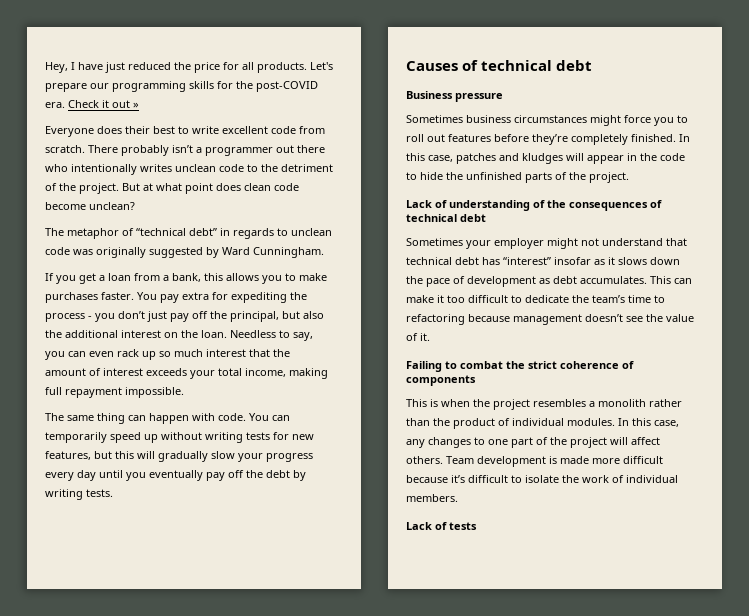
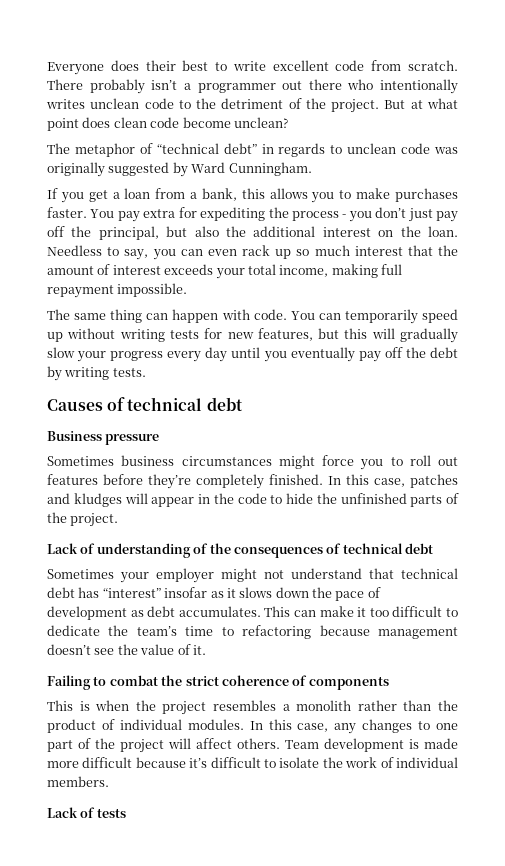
[45,62,333,73] [45,81,318,92] [45,100,139,108] Hey, I have just reduced the price for all products. Let's prepare our programming skills for the post-COVID era. Check it out » // -> (47, 68) none

